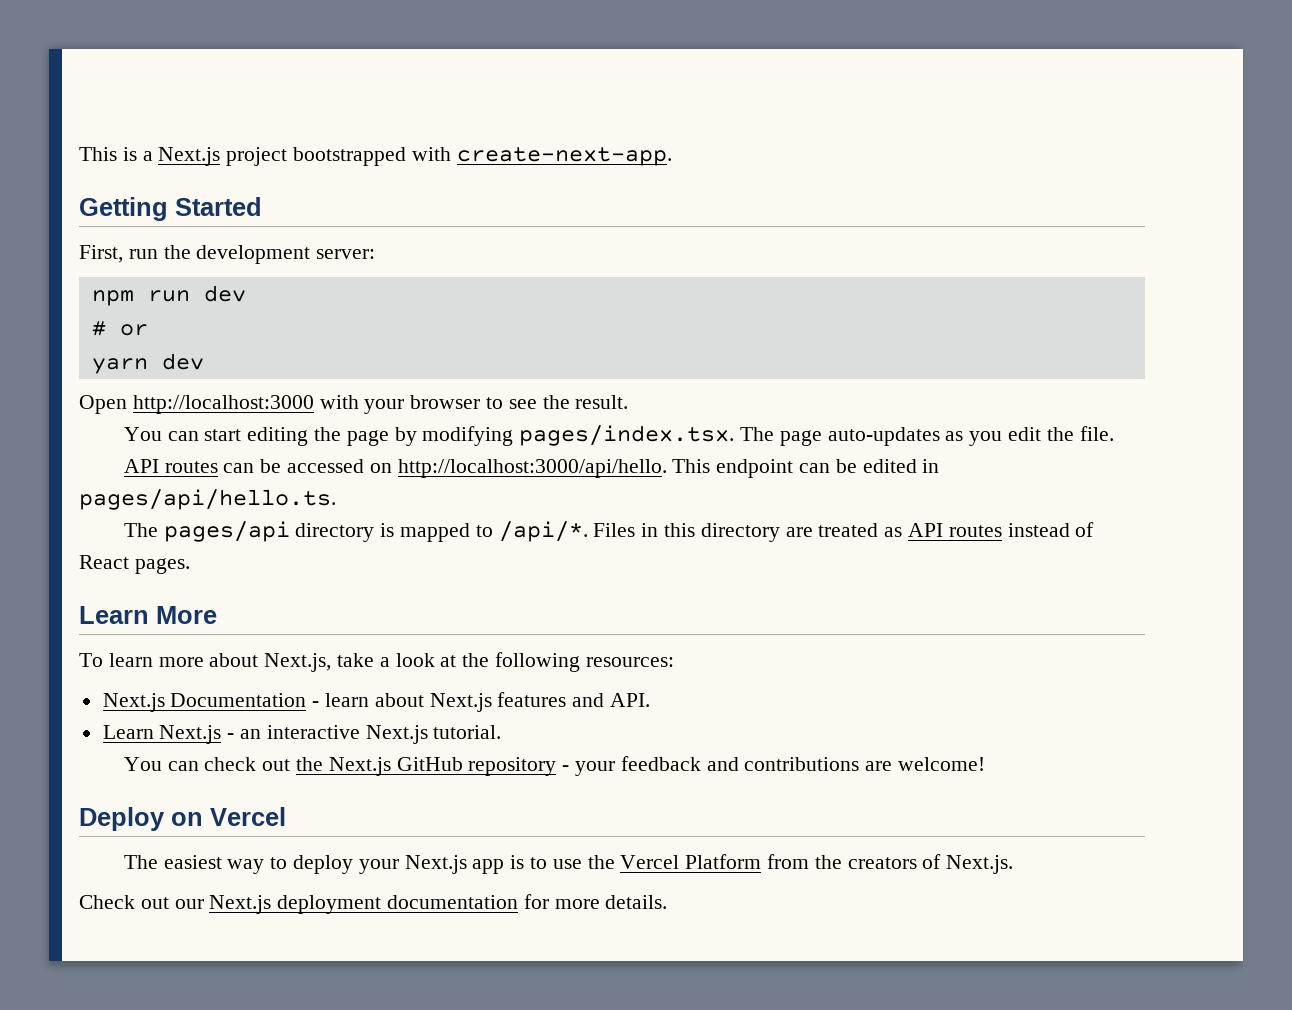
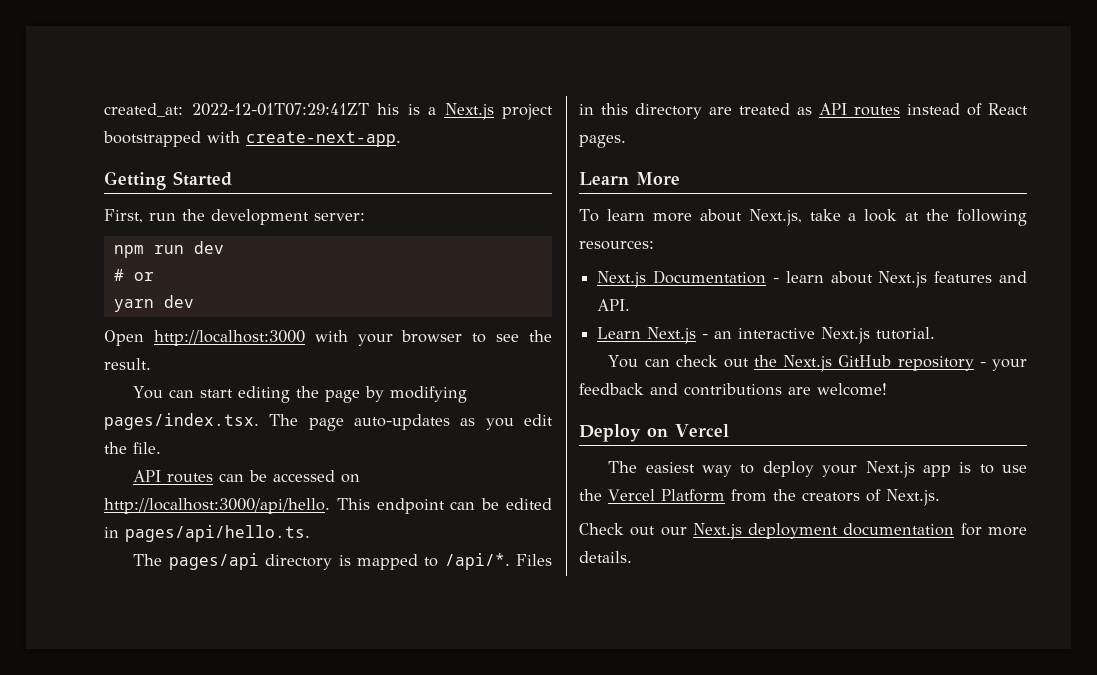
[79,147,117,161] This -> [104,103,399,117] created_at: 2022-12-01T07:29:41ZT his

